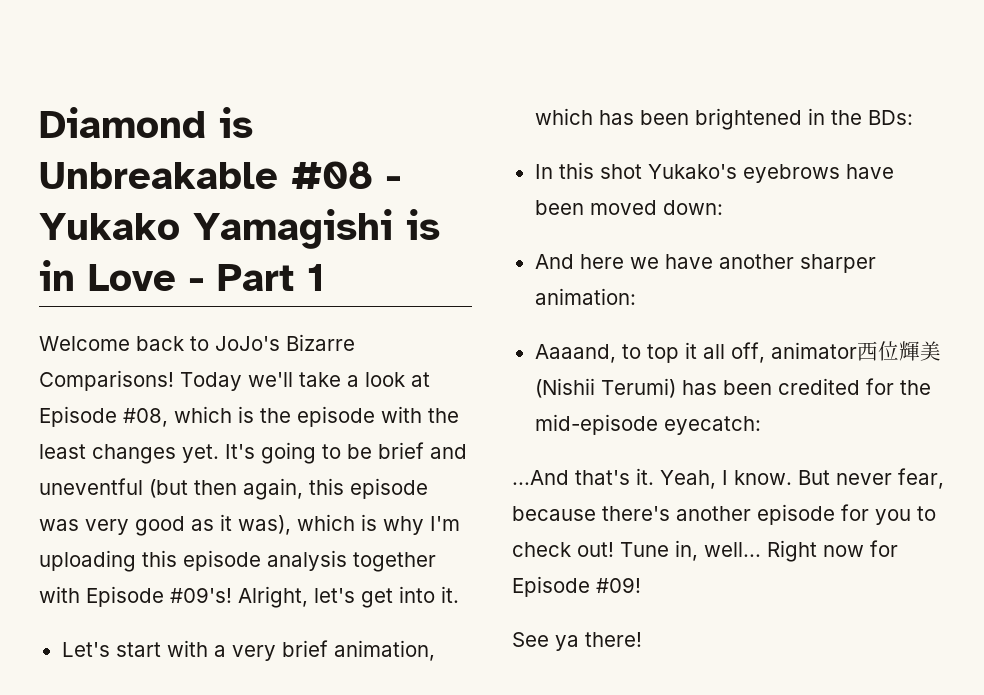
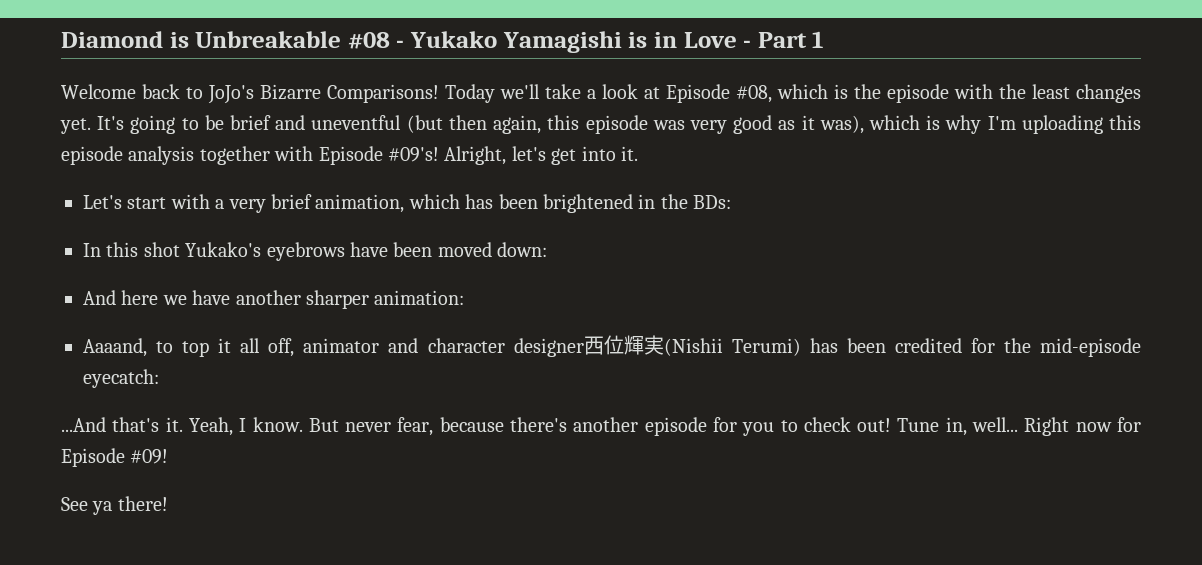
[856,341,941,361] 西位輝美 -> [388,335,664,357] and character designer西位輝実

